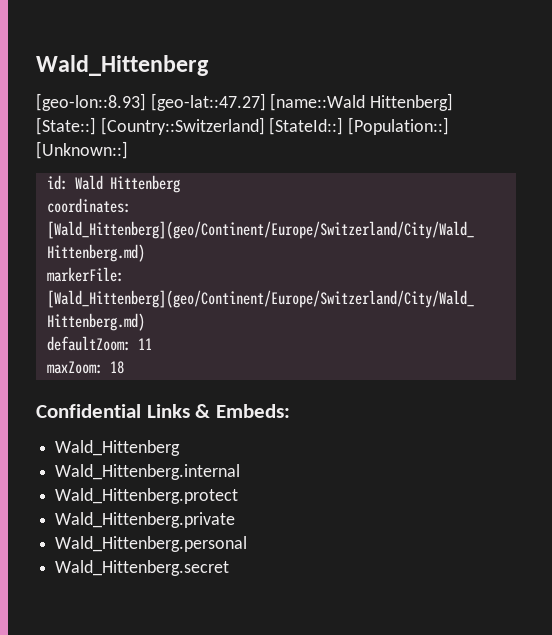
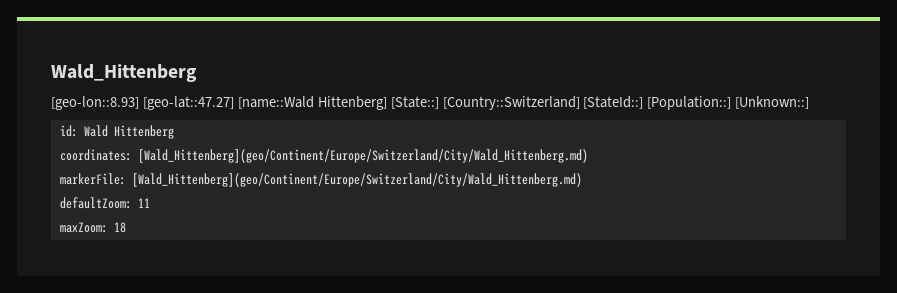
[36,404,290,418] [55,440,181,456] [55,464,241,480] [55,488,239,504] [55,512,236,528] [55,536,248,552] [55,560,230,576] // Confidential Links & Embeds: // Wald_Hittenberg // Wald_Hittenberg.internal // Wald_Hittenberg.protect // Wald_Hittenberg.private // Wald_Hittenberg.personal // Wald_Hittenberg.secret -> (126, 227) none

